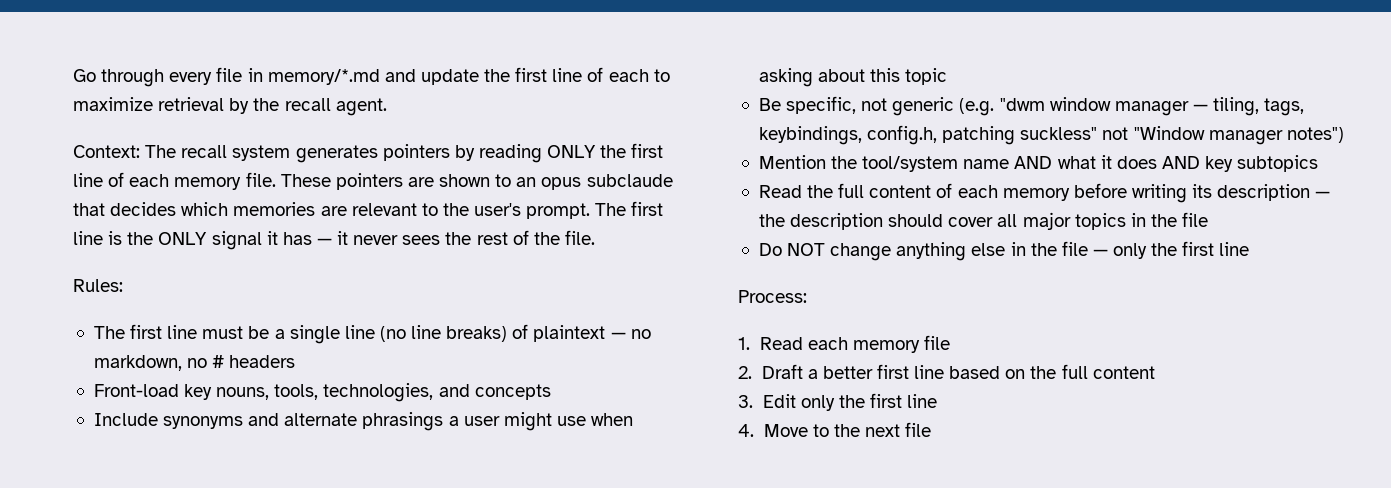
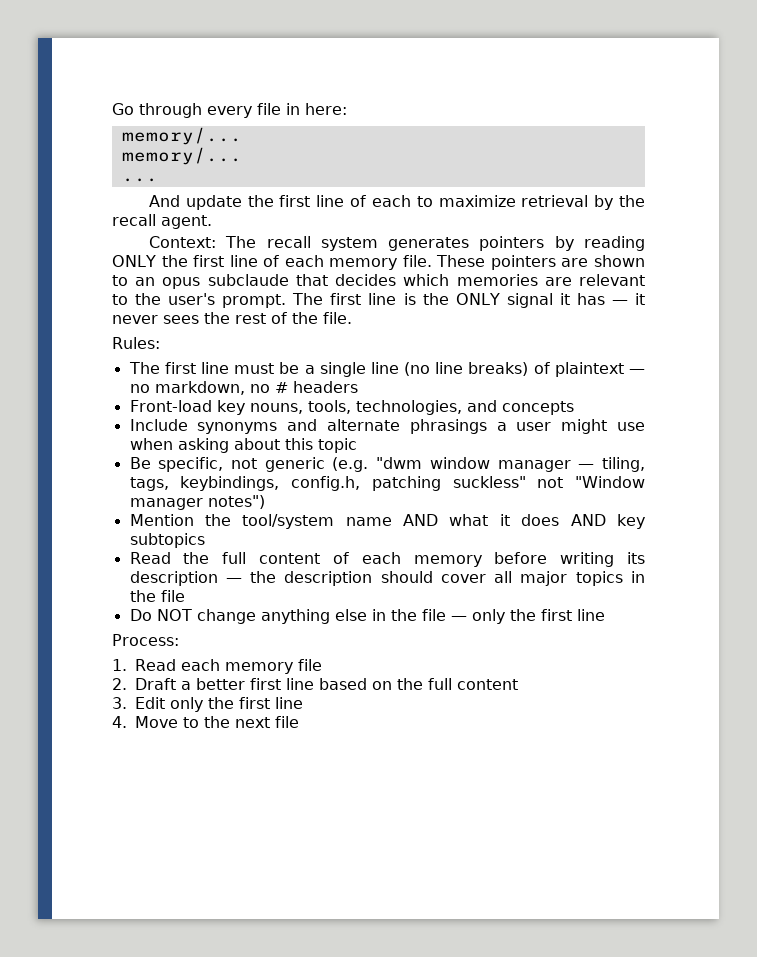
[267,69,416,85] memory/*.md and -> [305,103,347,115] [121,127,242,145] [121,147,242,165] [121,178,158,182] [148,195,180,207] here: // memory/... // memory/... // ... // And

